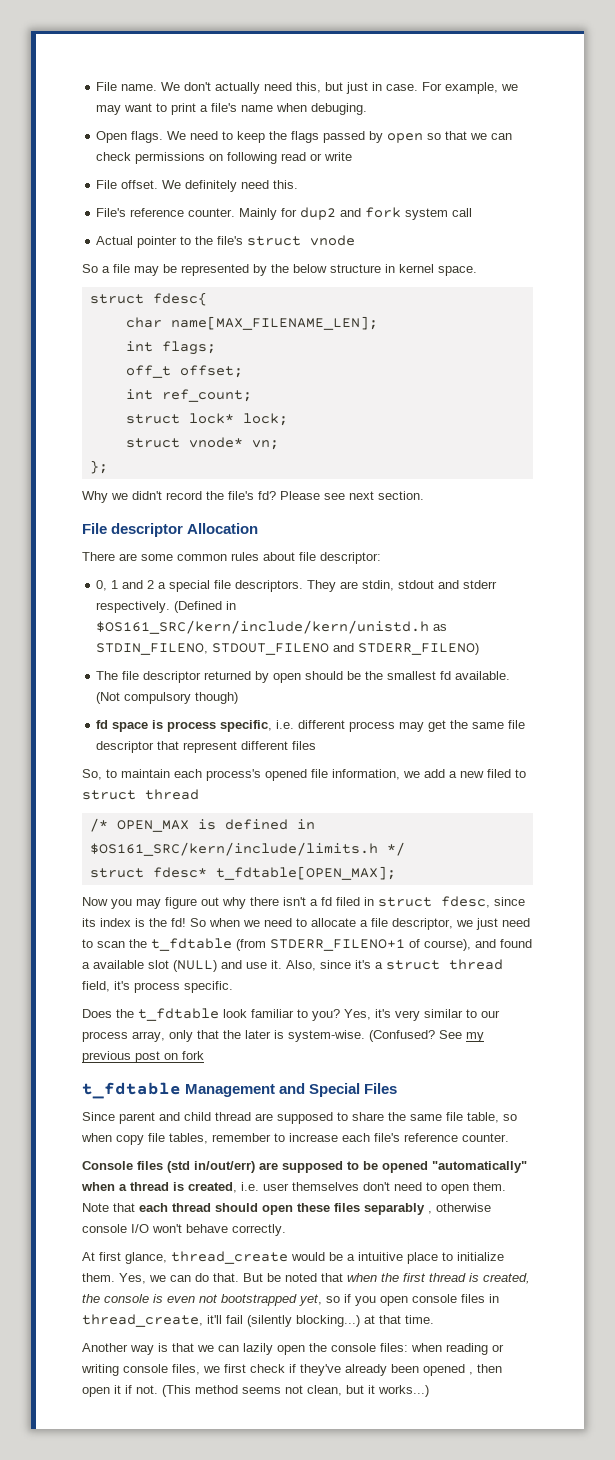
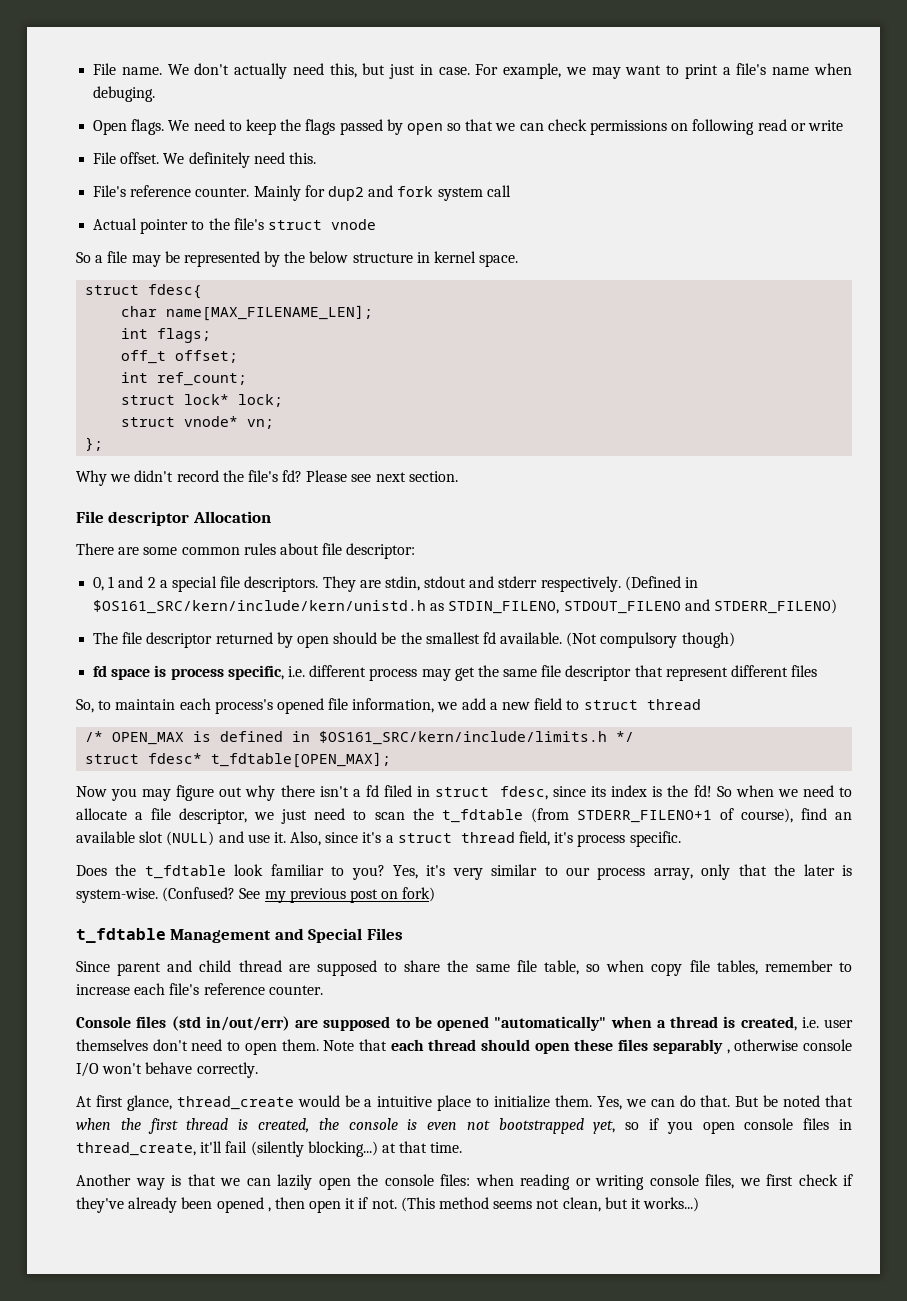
[487,769,511,778] filed -> [534,698,563,710] field
[475,939,532,948] [82,962,90,969] and found a -> [800,808,852,820] find an
[182,1051,204,1060] fork -> [402,887,436,902] fork)

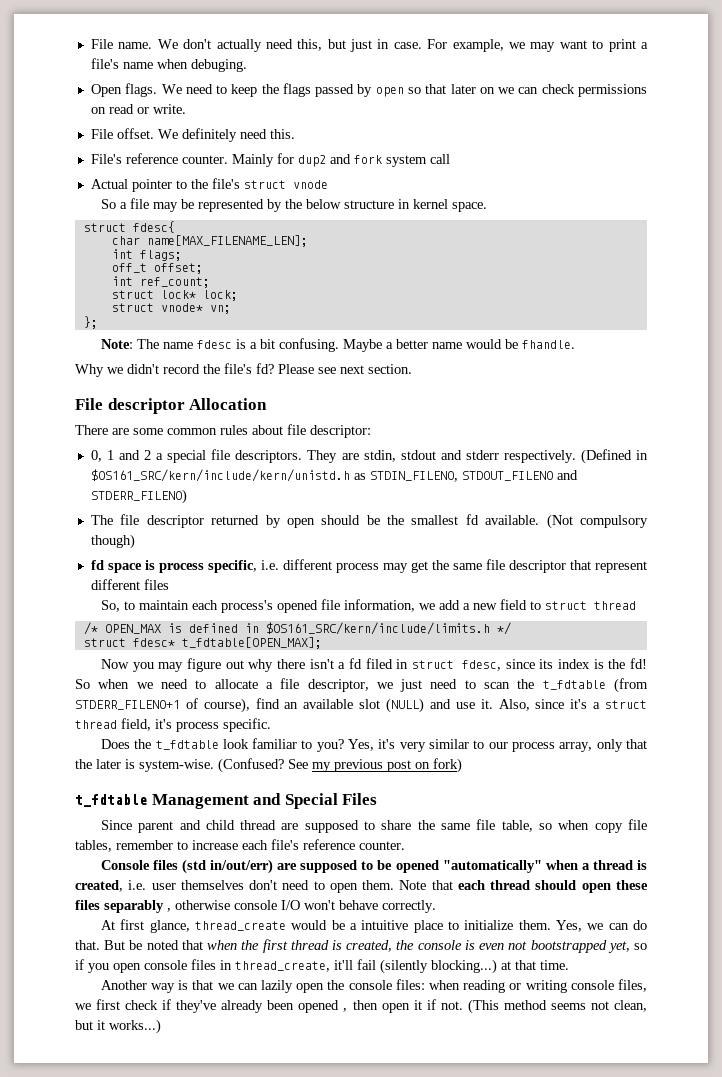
(494, 125) none -> [450,84,495,94] later on
[692,119,755,135] following -> (106, 110) none
[807,120,843,131] write -> [152,104,186,114] write.
(104, 444) none -> [100,338,575,352] // Note: The name fdesc is a bit confusing. Maybe a better name would be fhandle.

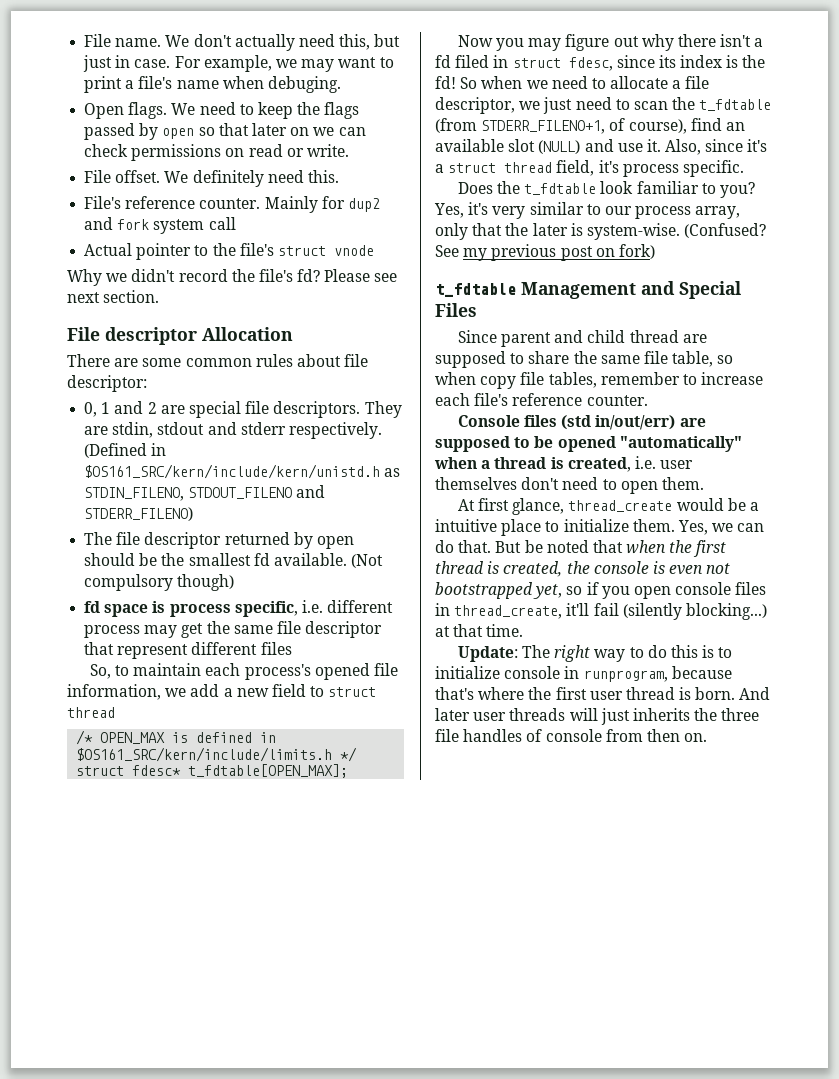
[100,198,487,212] [83,221,175,233] [111,235,308,247] [111,249,182,261] [111,263,203,274] [111,276,210,288] [111,290,238,301] [111,303,231,314] [83,316,98,329] [100,338,575,352] // So a file may be represented by the below structure in kernel space. // struct fdesc{ // char name[MAX_FILENAME_LEN]; // int flags; // off_t offset; // int ref_count; // struct lock* lock; // struct vnode* vn; // }; // Note: The name fdesc is a bit confusing. Maybe a better name would be fhandle. -> (374, 250) none
[156,453,164,460] a -> [160,405,185,414] are
[75,700,180,710] STDERR_FILENO+1 -> [481,120,606,134] STDERR_FILENO+1,
[399,880,648,893] [75,900,436,913] Note that each thread should open these files separably , otherwise console I/O won't behave correctly. -> (704, 483) none
[100,979,648,993] [75,999,647,1014] [75,1019,161,1034] Another way is that we can lazily open the console files: when reading or writing console files, we first check if they've already been opened , then open it if not. (This method seems not clean, but it works...) -> [457,645,733,662] [435,666,732,682] [435,687,771,700] [435,708,760,725] [435,729,708,742] Update: The right way to do this is to initialize console in runprogram, because that's where the first user thread is born. And later user threads will just inherits the three file handles of console from then on.

